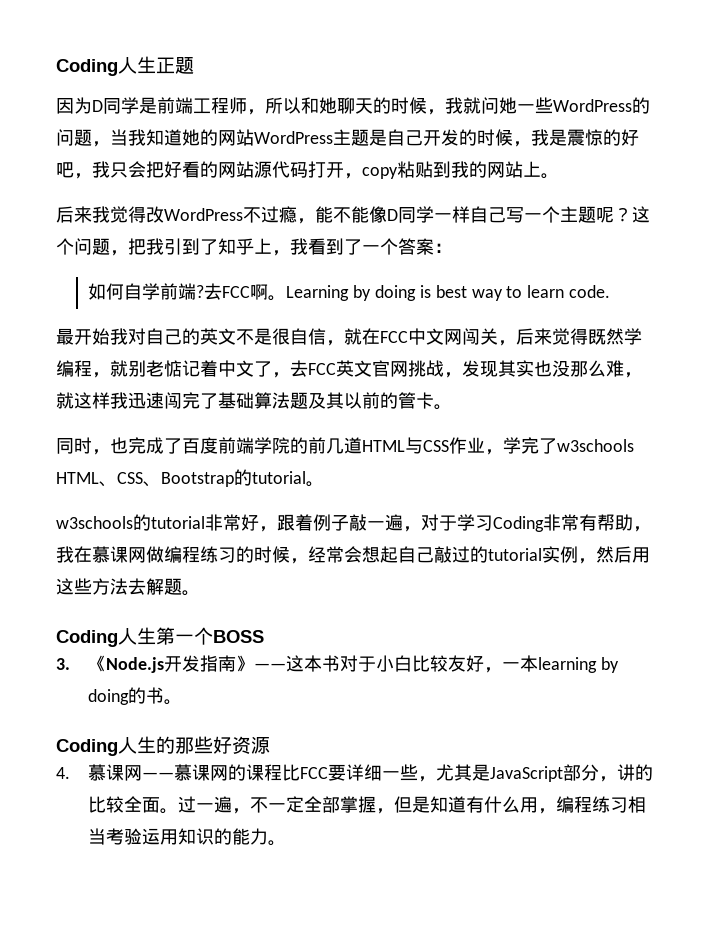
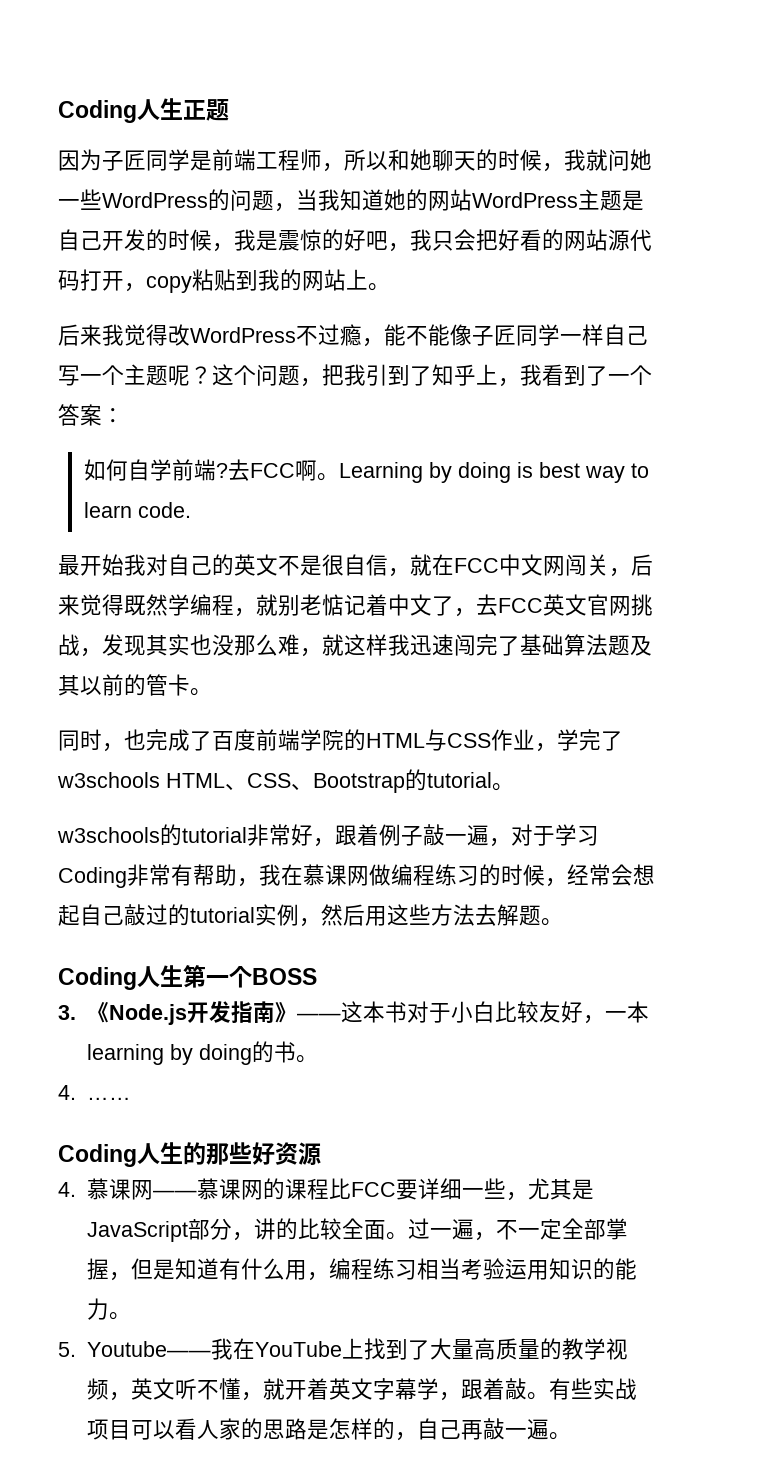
[92,100,103,112] D -> [102,150,146,171] 子匠
[387,209,398,221] D -> [472,325,516,346] 子匠
[308,437,362,454] 前几道 -> (366, 740) none
(183, 702) none -> [58,1085,131,1100] // 4. ……
(287, 843) none -> [58,1338,628,1360] [86,1378,637,1401] [86,1418,571,1441] // 5. Youtube——我在YouTube上找到了大量高质量的教学视频，英文听不懂，就开着英文字幕学，跟着敲。有些实战项目可以看人家的思路是怎样的，自己再敲一遍。

